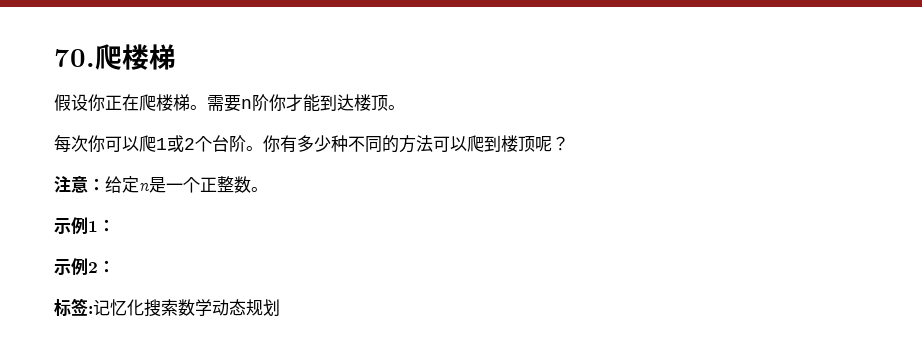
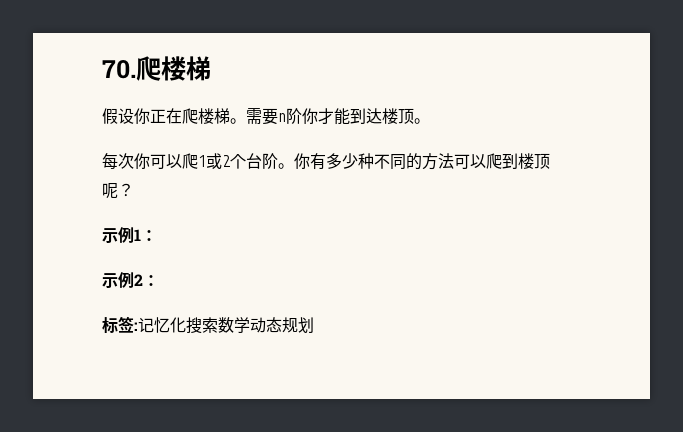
[54,176,268,193] // 注意：给定n是一个正整数。 -> (134, 190) none

